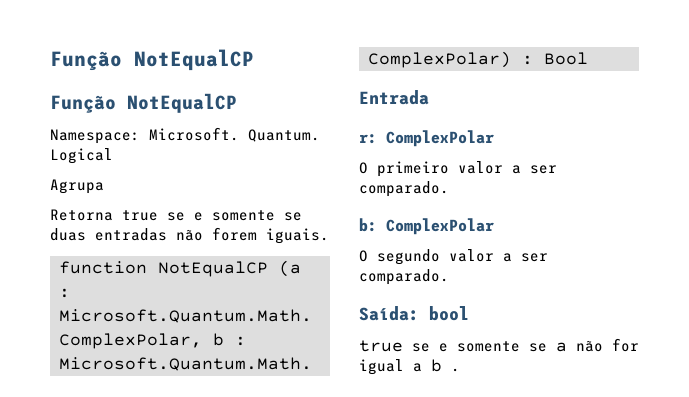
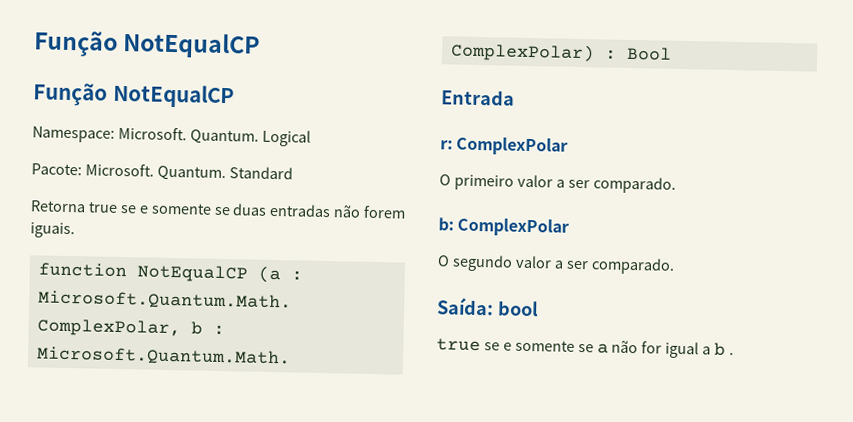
[50,179,104,194] Agrupa -> [31,163,293,182] Pacote: Microsoft. Quantum. Standard

